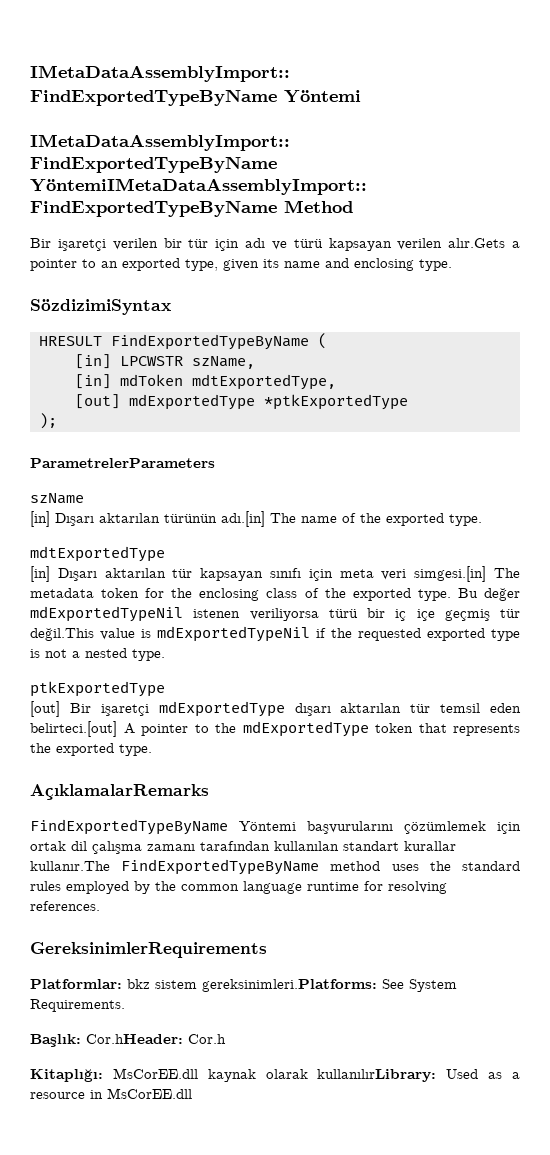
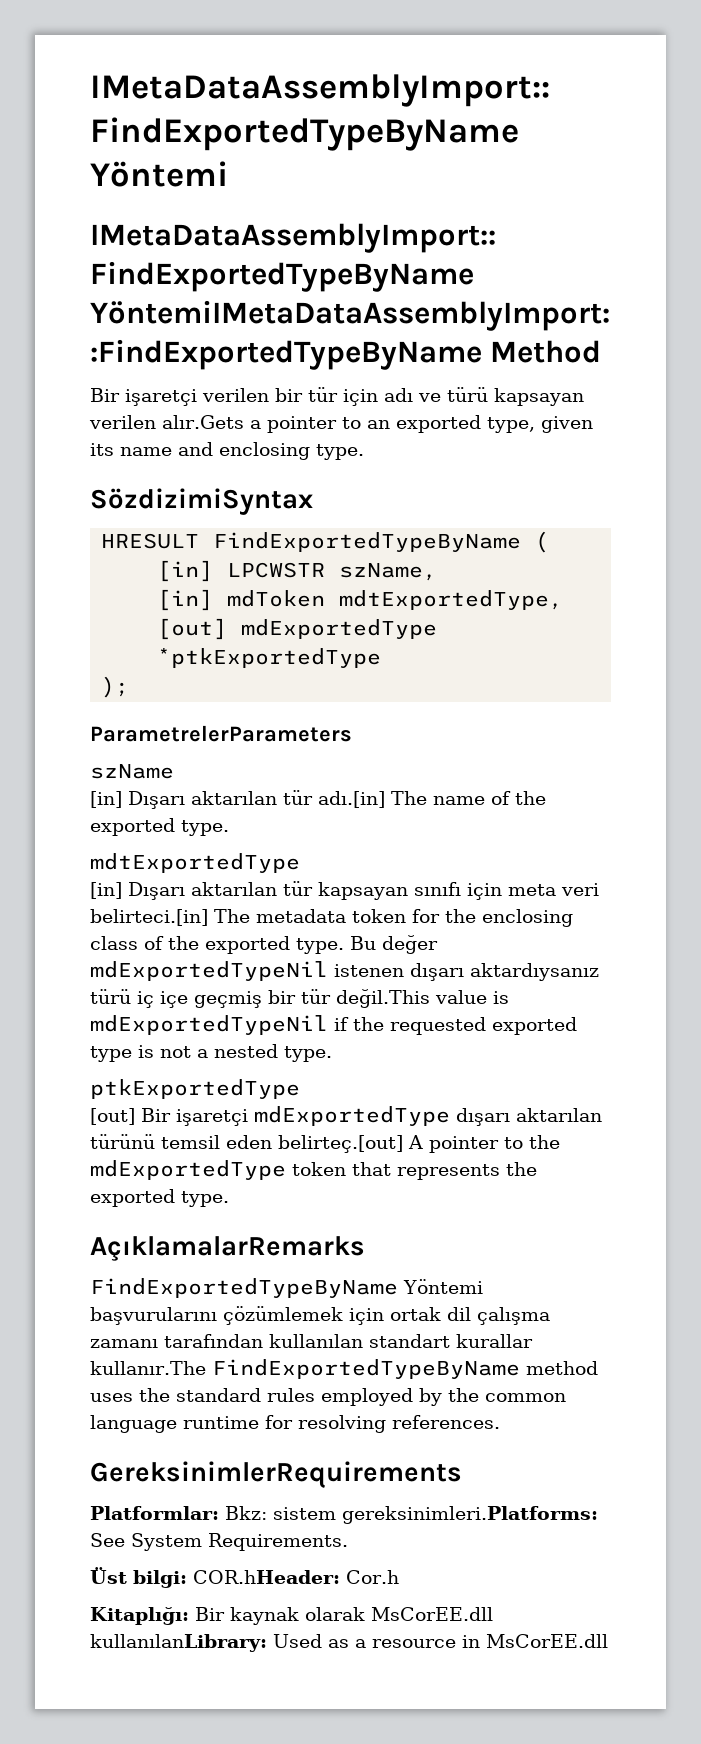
[164,514,217,523] türünün -> [283,790,313,805] tür
[414,566,487,582] simgesi.[in] -> [90,909,208,926] belirteci.[in]
[249,608,385,621] veriliyorsa türü bir -> [410,963,599,981] [90,989,131,1004] dışarı aktardıysanız türü
(490, 615) none -> [268,990,296,1004] bir
[410,704,431,713] tür -> [90,1134,155,1149] türünü
[30,721,117,737] belirteci.[out] -> [278,1135,403,1153] belirteç.[out]
[127,979,150,989] bkz -> [225,1506,267,1520] Bkz:
[30,1034,183,1047] Başlık: Cor.hHeader: -> [90,1567,340,1588] Üst bilgi: COR.hHeader:
[112,1068,198,1079] MsCorEE.dll -> [195,1607,225,1621] Bir
[317,1069,437,1082] kullanılırLibrary: -> [371,1607,493,1621] [90,1634,267,1652] MsCorEE.dll kullanılanLibrary:

